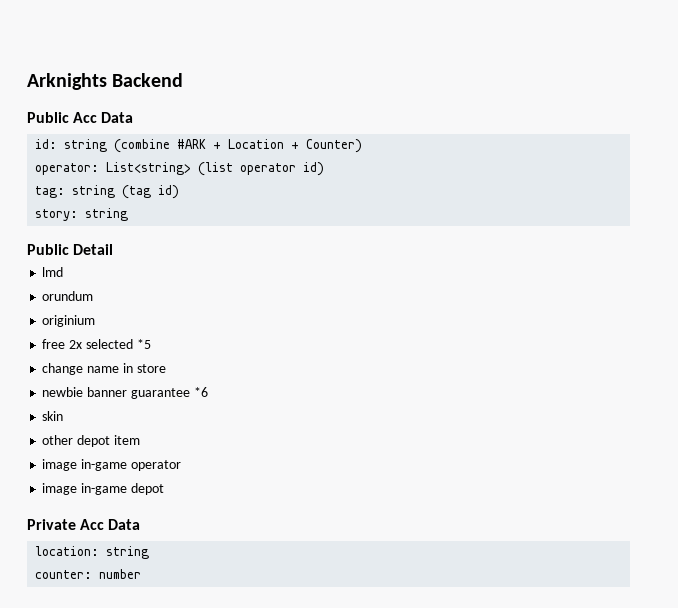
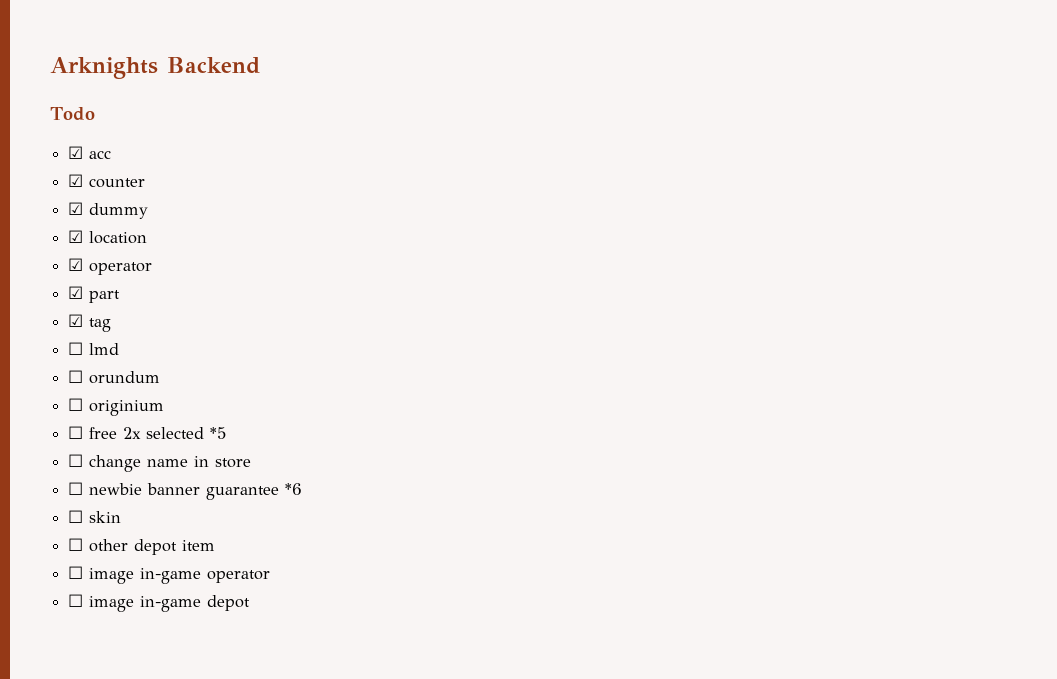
[27,112,134,123] [35,139,363,153] [35,162,325,176] [35,185,180,199] [35,208,129,221] [27,244,114,255] Public Acc Data // id: string (combine #ARK + Location + Counter) // operator: List<string> (list operator id) // tag: string (tag id) // story: string // Public Detail // -> [50,107,95,121] [68,146,112,159] [68,174,146,188] [68,202,149,219] [68,230,148,244] [68,258,153,275] [68,286,121,303] [68,314,112,332] [68,342,84,355] Todo // ☑ acc // ☑ counter // ☑ dummy // ☑ location // ☑ operator // ☑ part // ☑ tag // ☐
(64, 272) none -> [68,370,84,383] ☐
(94, 296) none -> [68,398,84,411] ☐
(96, 321) none -> [68,426,84,439] ☐
(151, 344) none -> [68,454,84,467] ☐
(166, 368) none -> [68,482,84,495] ☐
(208, 392) none -> [68,510,84,523] ☐
(64, 416) none -> [68,538,84,551] ☐
(140, 440) none -> [68,566,84,579] ☐
(181, 465) none -> [68,594,84,607] ☐
[27,519,141,530] [35,546,150,559] [35,569,142,579] // Private Acc Data // location: string // counter: number -> (251, 603) none

